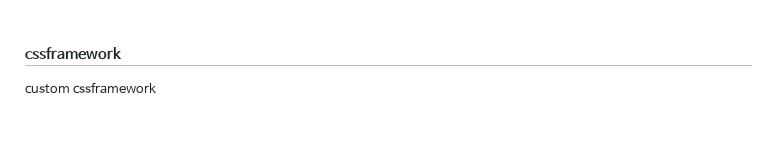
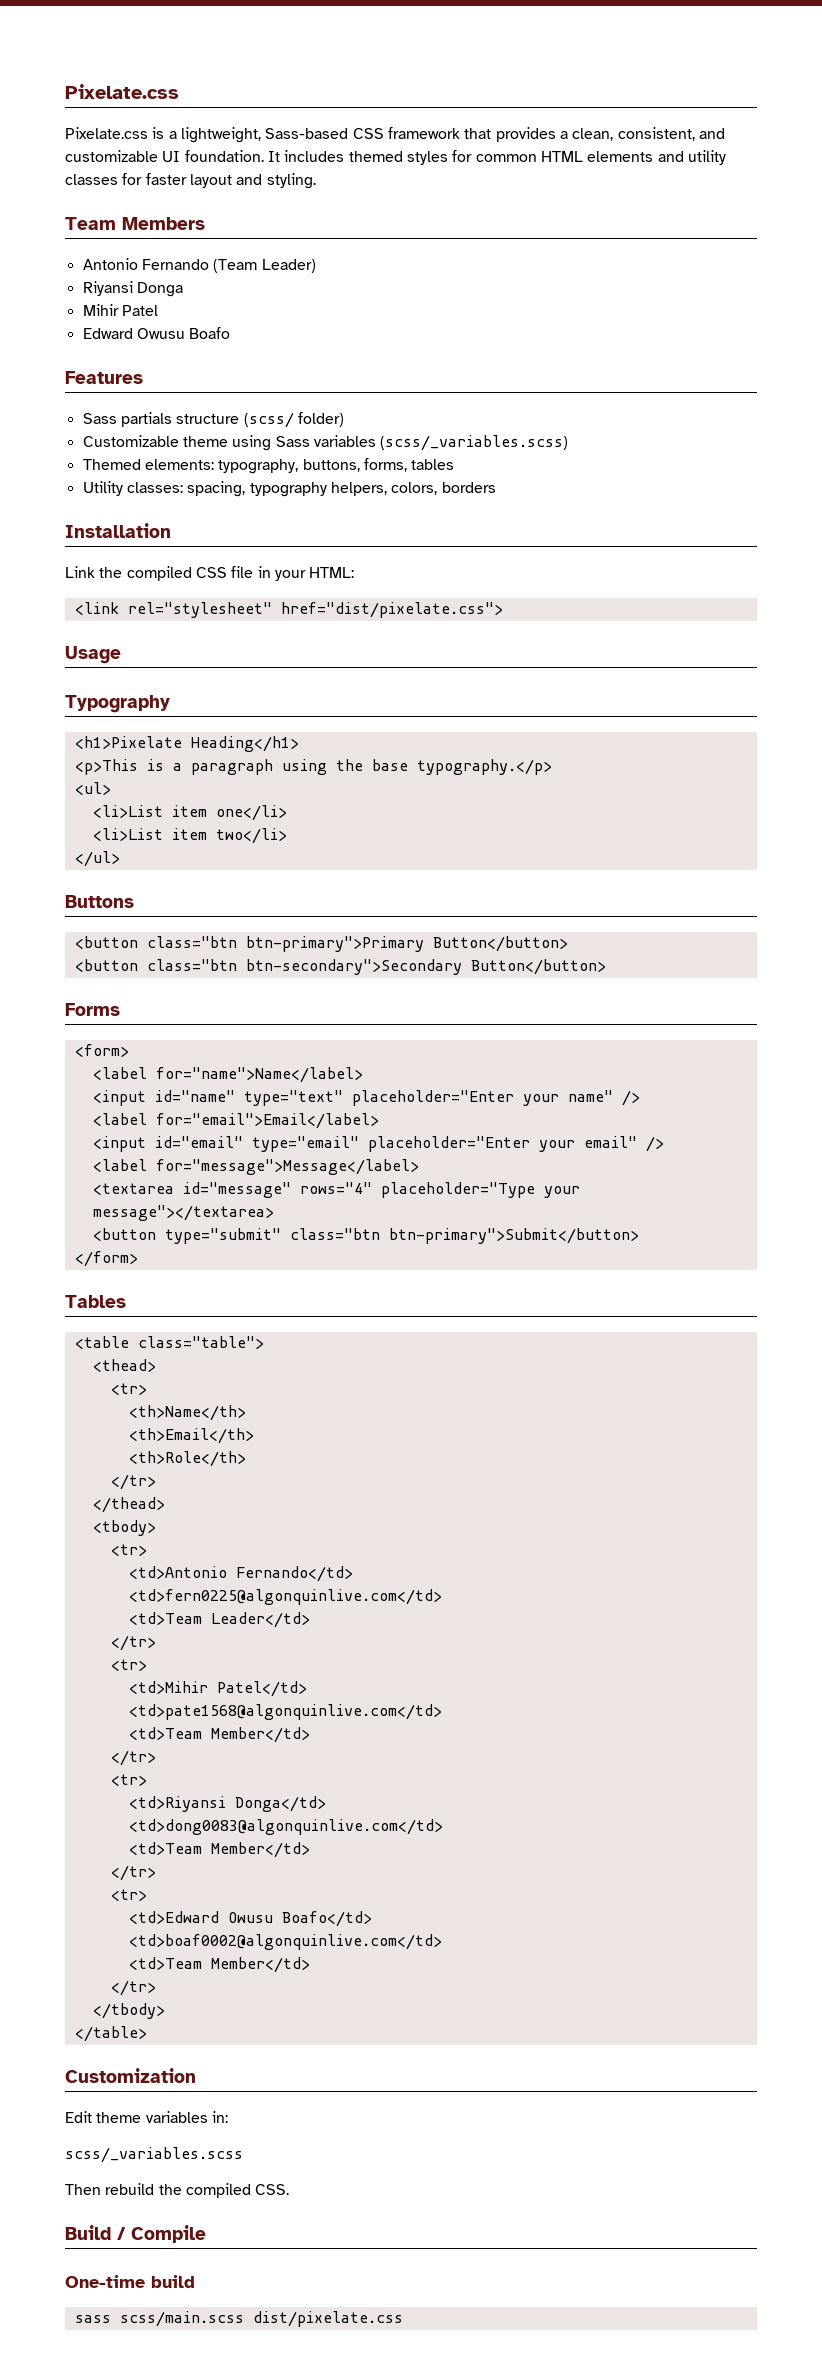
[25,47,122,60] [25,82,157,94] cssframework // custom cssframework -> [65,84,179,99] [65,127,725,143] [65,150,726,165] [65,173,316,189] [65,217,205,230] [82,258,316,273] [82,281,183,297] [82,304,158,316] [82,327,231,339] [65,371,143,384] [82,412,344,428] [82,435,569,451] [82,458,455,474] [82,481,496,497] [65,523,171,538] [65,566,355,581] [74,602,503,618] [65,646,121,664] [65,695,170,713] [74,736,299,752] [74,759,552,775] [74,782,111,795] [92,805,287,821] [92,828,287,844] [74,851,120,867] [65,895,134,908] [74,936,568,952] [74,959,606,975] [65,1003,120,1016] [74,1044,129,1057] [92,1067,363,1083] [92,1090,640,1106] [92,1113,379,1129] [92,1136,664,1152] [92,1159,419,1175] [92,1182,580,1198] [92,1205,274,1221] [92,1228,639,1244] [74,1251,138,1267] [65,1295,126,1308] [74,1336,264,1349] [92,1359,156,1372] [110,1383,147,1395] [128,1405,246,1421] [128,1428,254,1444] [128,1451,246,1467] [110,1474,156,1490] [92,1497,165,1513] [92,1520,156,1536] [110,1544,147,1556] [128,1566,353,1582] [128,1589,442,1605] [128,1612,310,1628] [110,1635,156,1651] [110,1659,147,1671] [128,1681,307,1697] [128,1704,442,1720] [128,1727,310,1743] [110,1750,156,1766] [110,1774,147,1786] [128,1796,326,1812] [128,1819,443,1835] [128,1842,310,1858] [110,1865,156,1881] [110,1889,147,1901] [128,1911,372,1927] [128,1934,442,1950] [128,1957,310,1973] [110,1980,156,1996] [92,2003,165,2019] [74,2026,147,2042] [65,2068,196,2083] [65,2111,228,2123] [65,2147,243,2163] [65,2183,290,2198] [65,2225,206,2243] [65,2275,195,2288] [74,2311,403,2327] Pixelate.css // Pixelate.css is a lightweight, Sass-based CSS framework that provides a clean, consistent, and customizable UI foundation. It includes themed styles for common HTML elements and utility classes for faster layout and styling. // Team Members // Antonio Fernando (Team Leader) // Riyansi Donga // Mihir Patel // Edward Owusu Boafo // Features // Sass partials structure (scss/ folder) // Customizable theme using Sass variables (scss/_variables.scss) // Themed elements: typography, buttons, forms, tables // Utility classes: spacing, typography helpers, colors, borders // Installation // Link the compiled CSS file in your HTML: // <link rel="stylesheet" href="dist/pixelate.css"> // Usage // Typography // <h1>Pixelate Heading</h1> // <p>This is a paragraph using the base typography.</p> // <ul> // <li>List item one</li> // <li>List item two</li> // </ul> // Buttons // <button class="btn btn-primary">Primary Button</button> // <button class="btn btn-secondary">Secondary Button</button> // Forms // <form> // <label for="name">Name</label> // <input id="name" type="text" placeholder="Enter your name" /> // <label for="email">Email</label> // <input id="email" type="email" placeholder="Enter your email" /> // <label for="message">Message</label> // <textarea id="message" rows="4" placeholder="Type your message"></textarea> // <button type="submit" class="btn btn-primary">Submit</button> // </form> // Tables // <table class="table"> // <thead> // <tr> // <th>Name</th> // <th>Email</th> // <th>Role</th> // </tr> // </thead> // <tbody> // <tr> // <td>Antonio Fernando</td> // <td>fern0225@algonquinlive.com</td> // <td>Team Leader</td> // </tr> // <tr> // <td>Mihir Patel</td> // <td>pate1568@algonquinlive.com</td> // <td>Team Member</td> // </tr> // <tr> // <td>Riyansi Donga</td> // <td>dong0083@algonquinlive.com</td> // <td>Team Member</td> // </tr> // <tr> // <td>Edward Owusu Boafo</td> // <td>boaf0002@algonquinlive.com</td> // <td>Team Member</td> // </tr> // </tbody> // </table> // Customization // Edit theme variables in: // scss/_variables.scss // Then rebuild the compiled CSS. // Build / Compile // One-time build // sass scss/main.scss dist/pixelate.css

